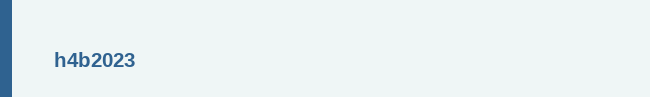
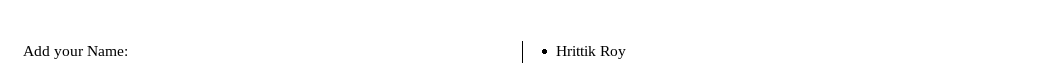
[54,52,135,67] h4b2023 -> [23,46,129,59] [556,46,627,59] Add your Name: // Hrittik Roy

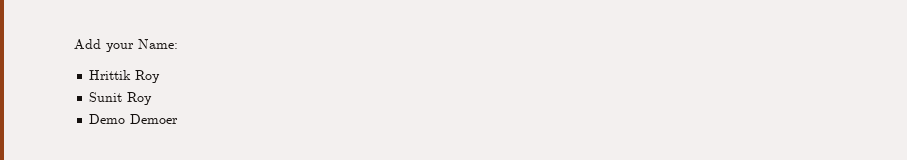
(627, 52) none -> [89,92,153,105] [89,114,179,124] // Sunit Roy // Demo Demoer

